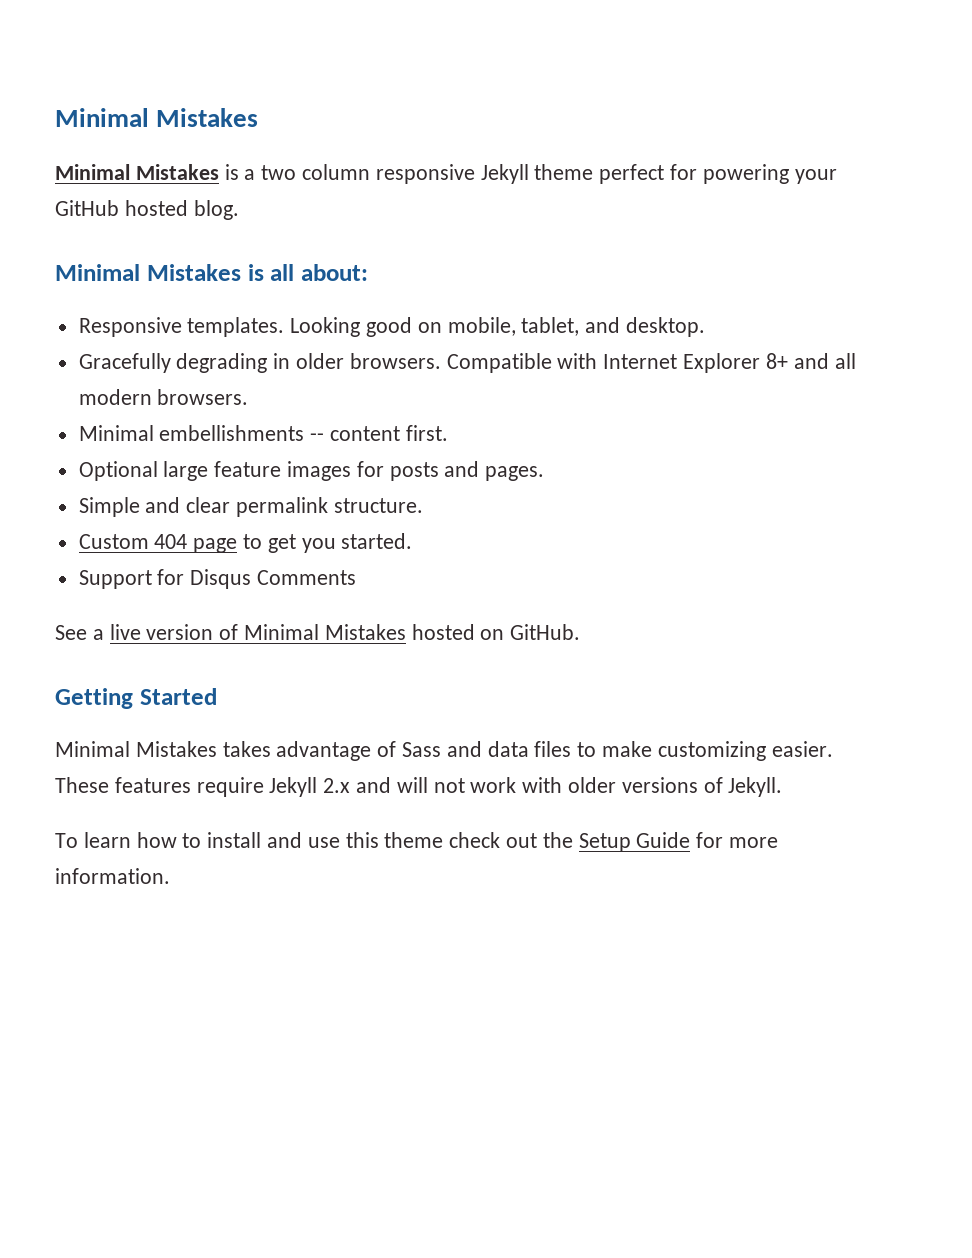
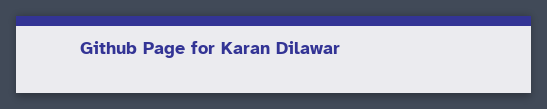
[55,108,259,127] [55,164,837,184] [55,200,239,220] [55,264,368,281] [78,317,706,337] [78,353,856,373] [78,389,249,405] [78,425,448,441] [78,461,545,481] [78,497,423,517] [78,533,413,553] [78,569,357,589] [55,624,581,640] [55,688,217,709] [55,741,833,761] [55,777,783,797] [55,832,779,852] [55,868,170,884] Minimal Mistakes // Minimal Mistakes is a two column responsive Jekyll theme perfect for powering your GitHub hosted blog. // Minimal Mistakes is all about: // Responsive templates. Looking good on mobile, tablet, and desktop. // Gracefully degrading in older browsers. Compatible with Internet Explorer 8+ and all modern browsers. // Minimal embellishments -- content first. // Optional large feature images for posts and pages. // Simple and clear permalink structure. // Custom 404 page to get you started. // Support for Disqus Comments // See a live version of Minimal Mistakes hosted on GitHub. // Getting Started // Minimal Mistakes takes advantage of Sass and data files to make customizing easier. These features require Jekyll 2.x and will not work with older versions of Jekyll. // To learn how to install and use this theme check out the Setup Guide for more information. -> [80,41,340,58] Github Page for Karan Dilawar

